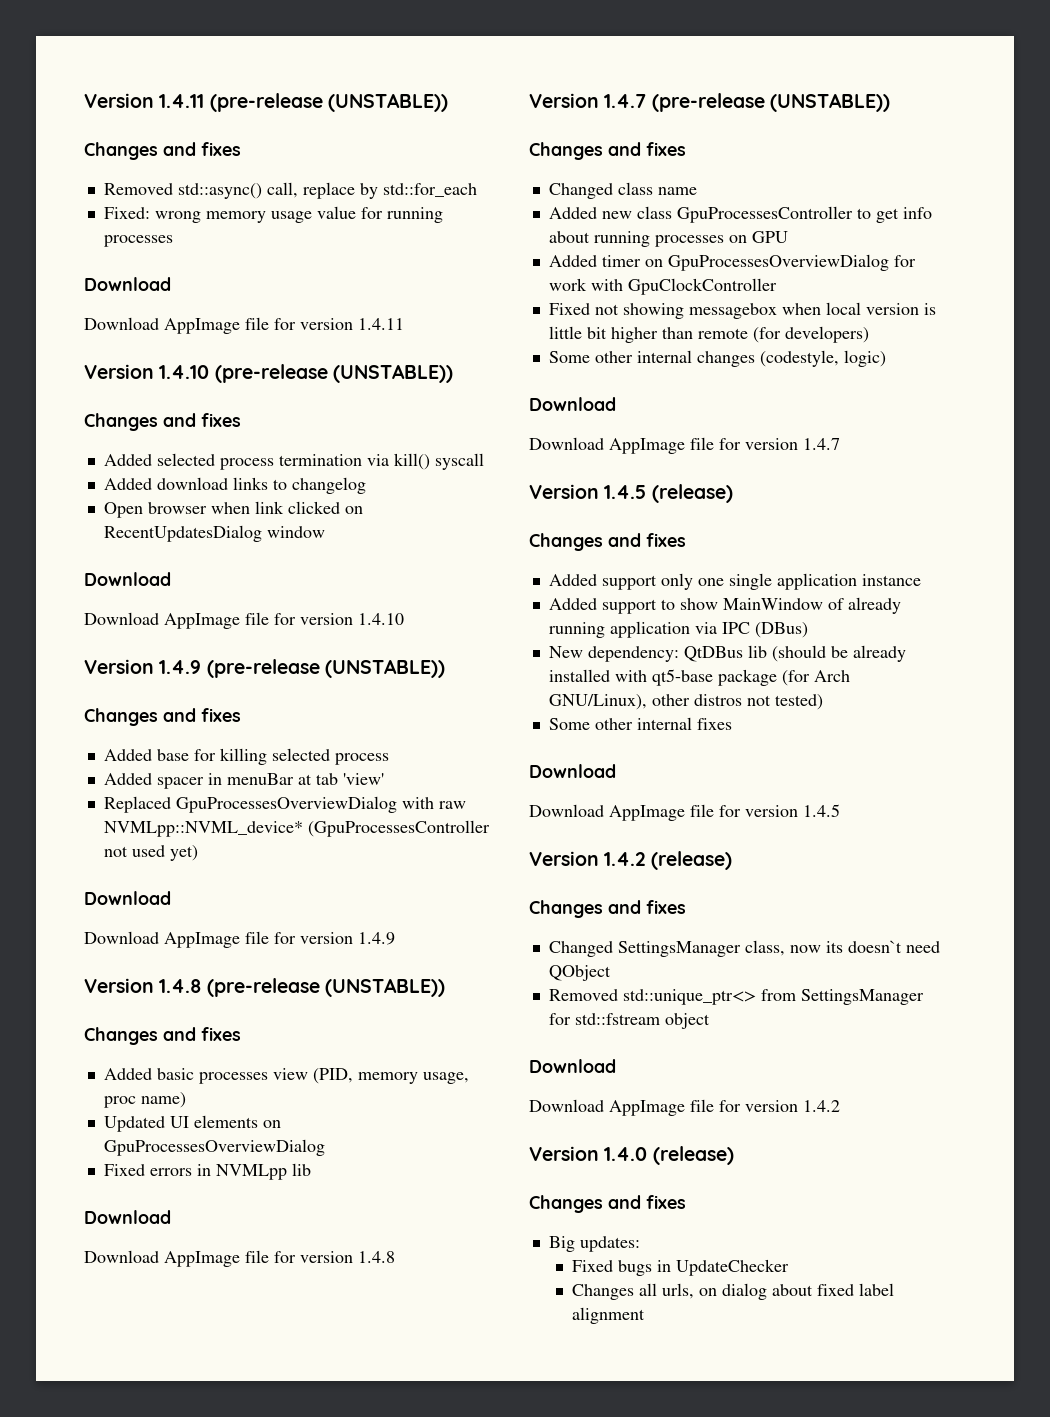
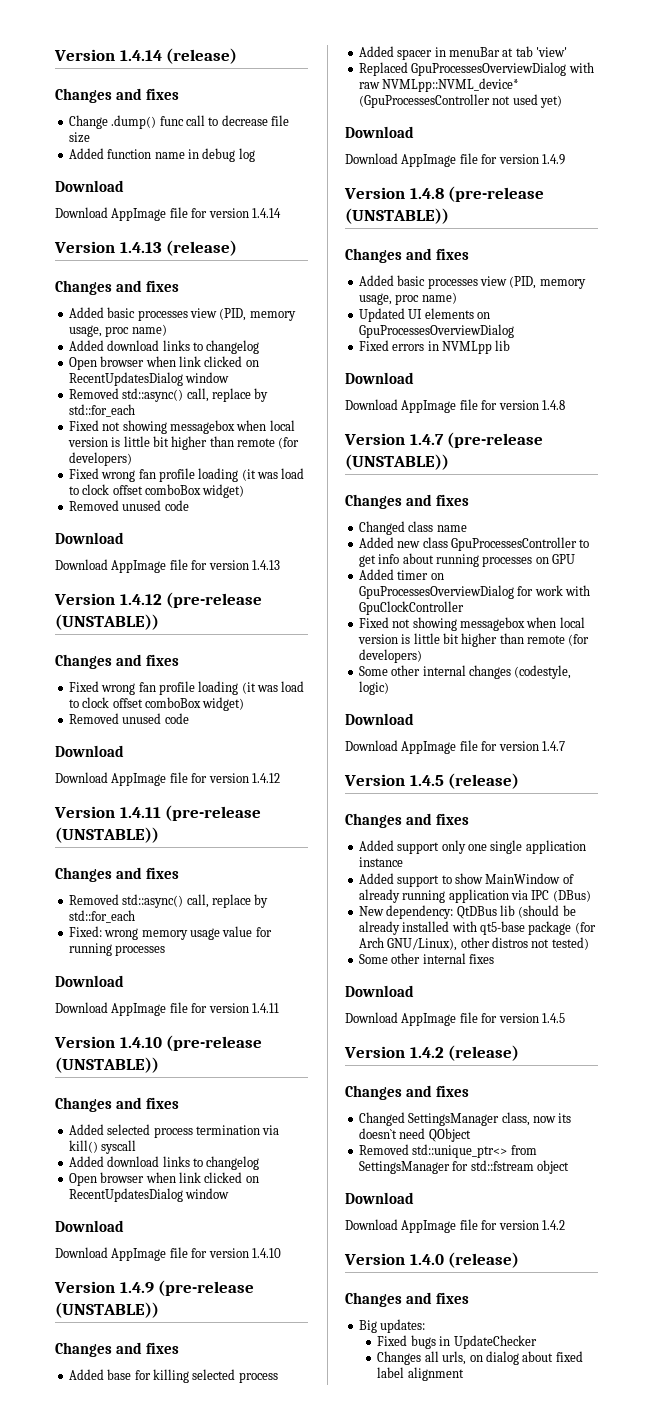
[84,93,154,108] Version -> [54,48,238,64] [55,88,179,103] [68,115,289,129] [68,132,90,143] [68,148,255,162] [55,180,124,192] [55,207,281,221] [54,240,238,256] [55,280,179,295] [68,307,296,321] [68,324,167,337] [68,340,260,354] [68,356,259,370] [68,372,230,386] [68,388,269,402] [68,404,135,417] [68,420,295,434] [67,436,300,450] [68,452,132,466] [68,468,305,482] [68,484,245,498] [68,500,189,511] [55,532,124,544] [55,559,280,573] [54,592,263,608] [55,614,159,630] [55,654,179,669] [68,681,305,695] [68,697,245,711] [68,713,189,724] [55,745,124,757] [55,772,280,786] [54,806,115,818] Version 1.4.14 (release) // Changes and fixes // Change .dump() func call to decrease file size // Added function name in debug log // Download // Download AppImage file for version 1.4.14 // Version 1.4.13 (release) // Changes and fixes // Added basic processes view (PID, memory usage, proc name) // Added download links to changelog // Open browser when link clicked on RecentUpdatesDialog window // Removed std::async() call, replace by std::for_each // Fixed not showing messagebox when local version is little bit higher than remote (for developers) // Fixed wrong fan profile loading (it was load to clock offset comboBox widget) // Removed unused code // Download // Download AppImage file for version 1.4.13 // Version 1.4.12 (pre-release (UNSTABLE)) // Changes and fixes // Fixed wrong fan profile loading (it was load to clock offset comboBox widget) // Removed unused code // Download // Download AppImage file for version 1.4.12 // Version

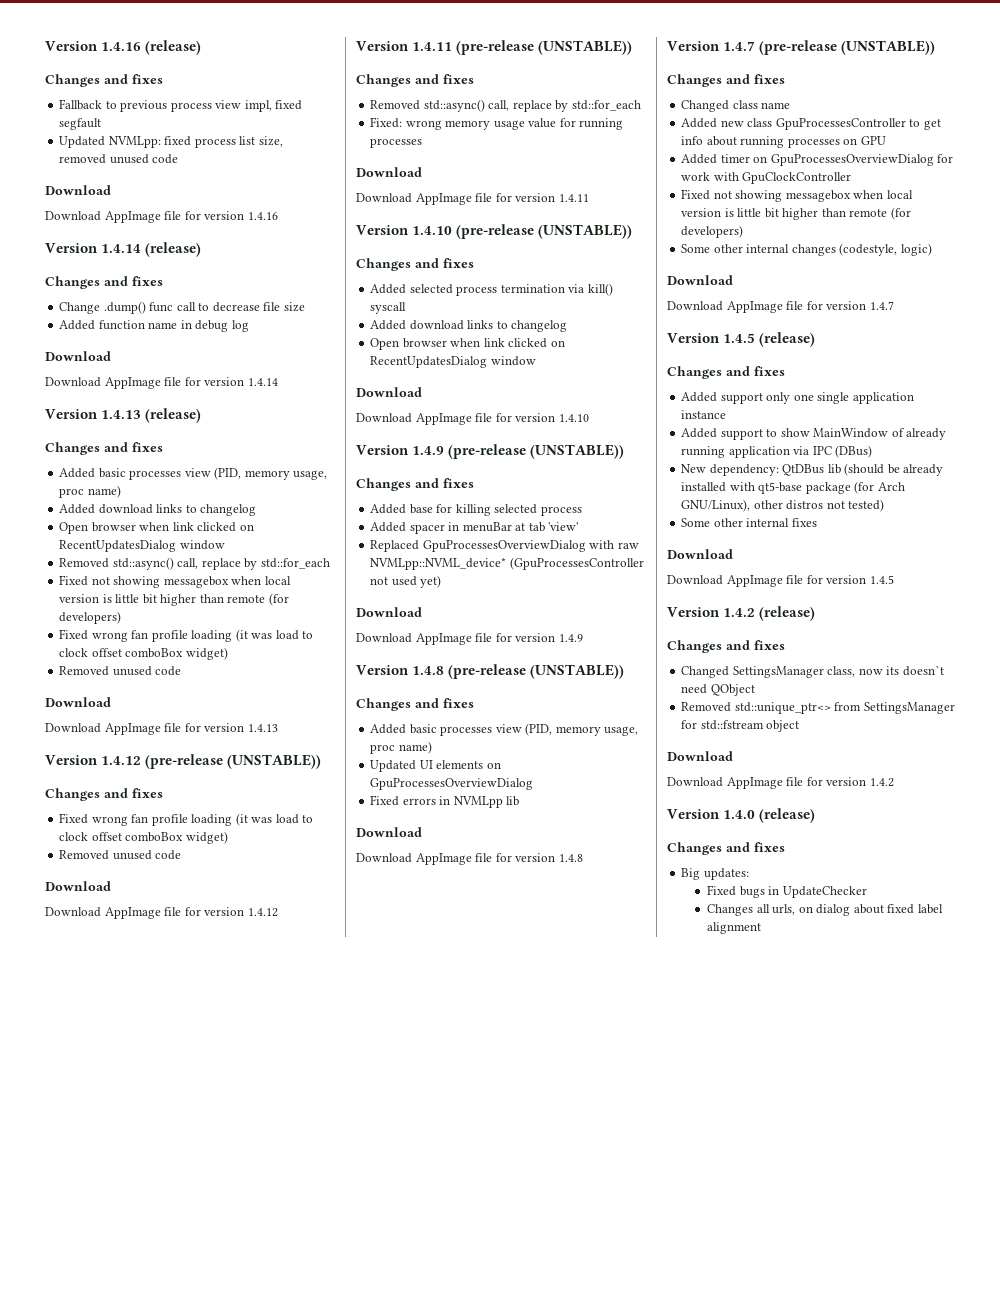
[54,49,115,61] Version -> [45,40,202,55] [45,74,163,87] [59,99,303,112] [59,118,102,130] [59,136,283,148] [59,154,179,164] [45,185,111,195] [45,211,278,223] [45,243,98,253] Version 1.4.16 (release) // Changes and fixes // Fallback to previous process view impl, fixed segfault // Updated NVMLpp: fixed process list size, removed unused code // Download // Download AppImage file for version 1.4.16 // Version

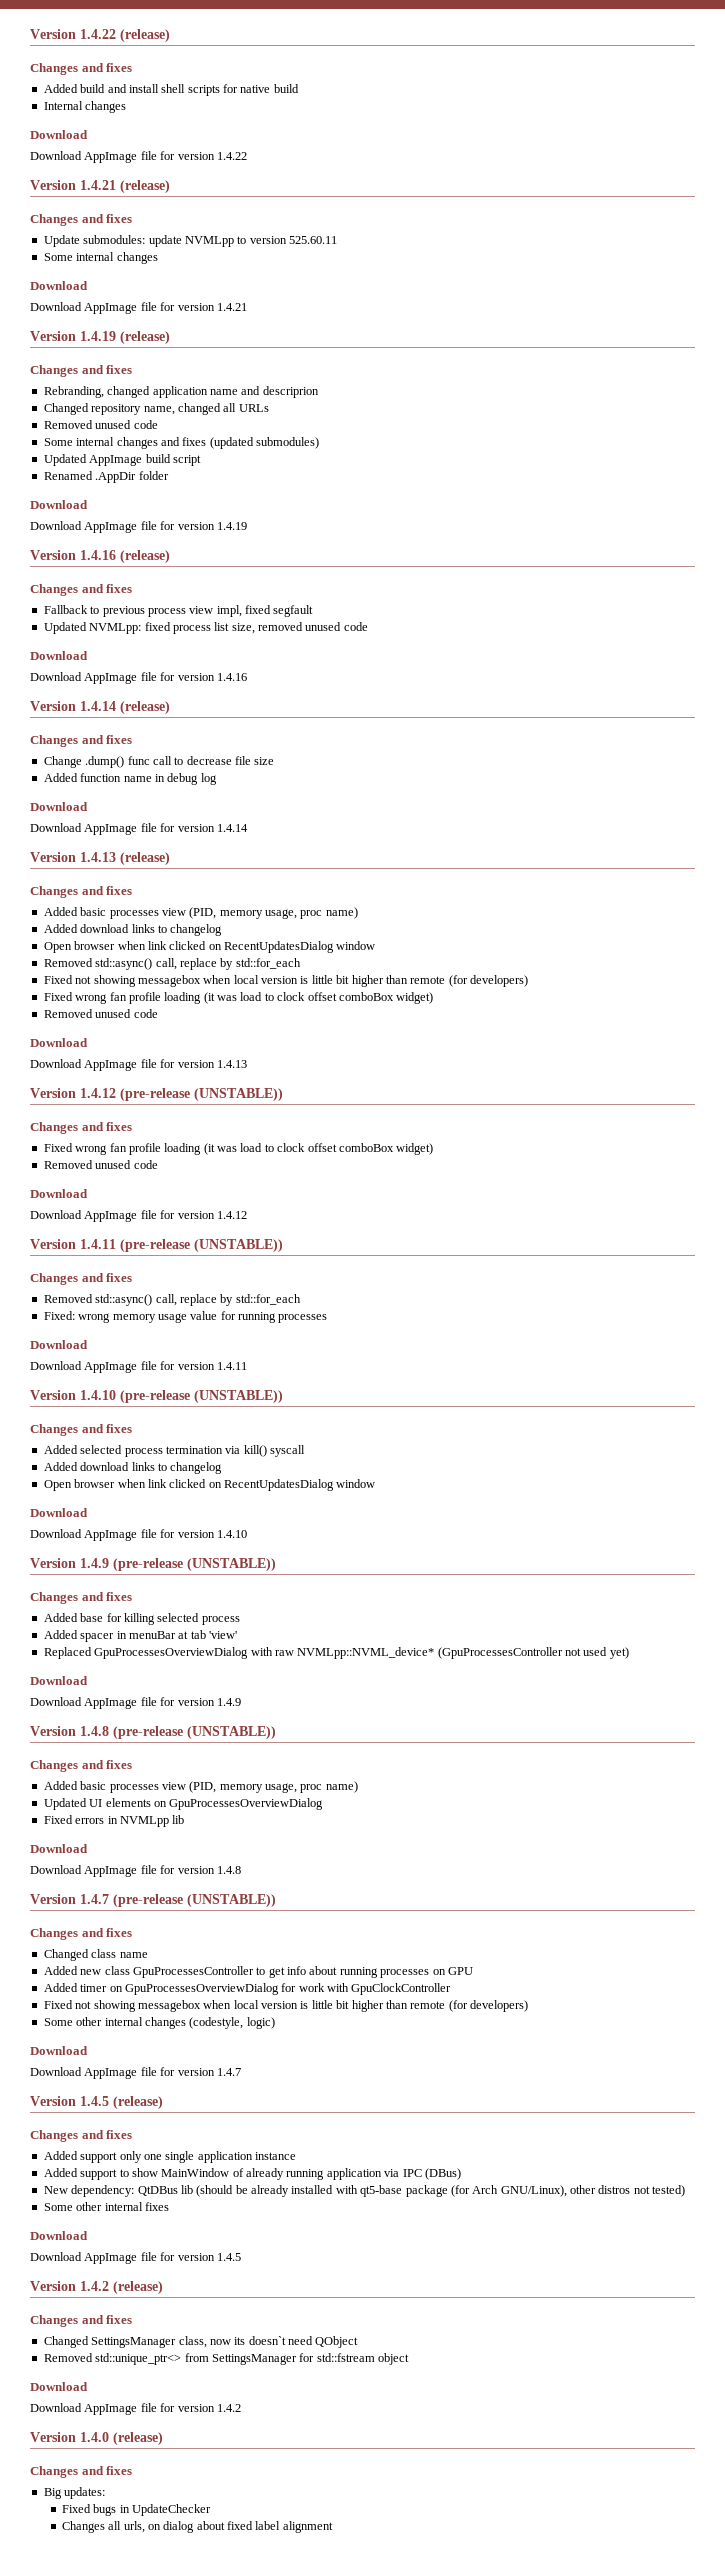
[45,41,98,51] Version -> [30,29,170,42] [30,63,133,75] [43,84,299,96] [43,101,127,113] [30,130,88,139] [30,151,247,163] [30,180,170,193] [30,214,133,226] [43,235,337,247] [43,252,158,264] [30,281,88,290] [30,302,247,314] [30,331,170,344] [30,365,133,377] [43,386,319,398] [43,403,269,415] [43,420,158,429] [43,437,319,449] [43,454,201,466] [43,471,169,483] [30,500,88,509] [30,521,247,533] [30,550,76,560] Version 1.4.22 (release) // Changes and fixes // Added build and install shell scripts for native build // Internal changes // Download // Download AppImage file for version 1.4.22 // Version 1.4.21 (release) // Changes and fixes // Update submodules: update NVMLpp to version 525.60.11 // Some internal changes // Download // Download AppImage file for version 1.4.21 // Version 1.4.19 (release) // Changes and fixes // Rebranding, changed application name and descriprion // Changed repository name, changed all URLs // Removed unused code // Some internal changes and fixes (updated submodules) // Updated AppImage build script // Renamed .AppDir folder // Download // Download AppImage file for version 1.4.19 // Version

